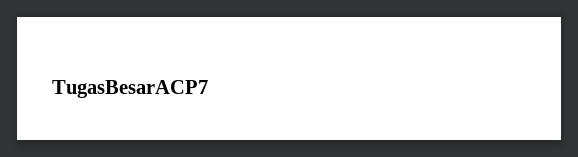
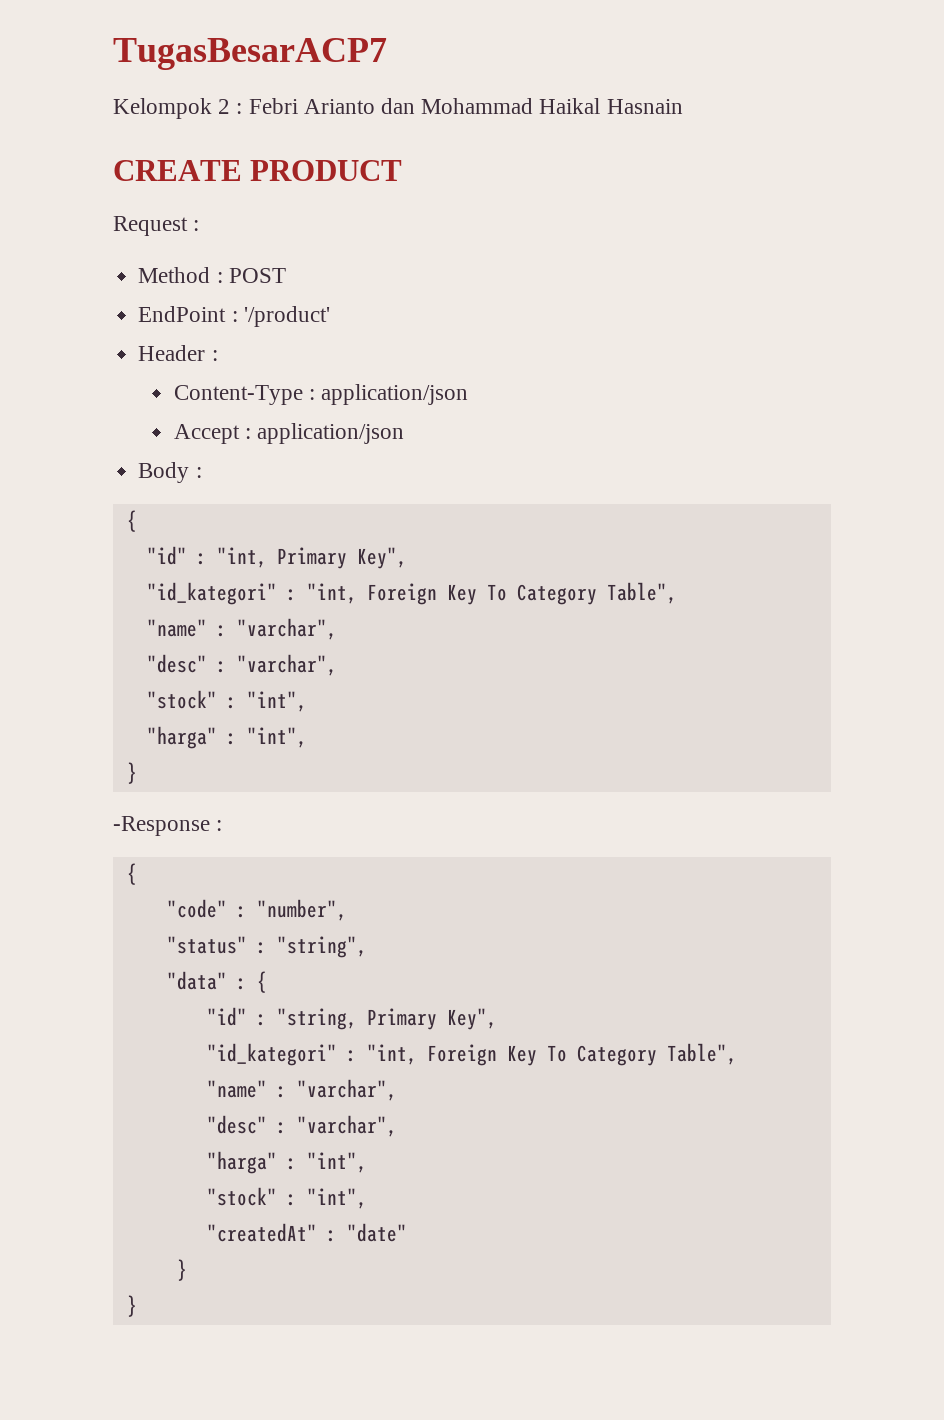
(208, 89) none -> [113,98,683,119] [113,160,403,181] [113,216,200,236] [138,267,286,283] [138,306,330,327] [138,345,218,361] [173,384,469,405] [173,423,405,444] [138,462,202,483] [126,510,137,532] [146,546,407,569] [146,582,677,605] [146,618,337,640] [146,654,337,676] [146,690,307,712] [146,726,307,749] [126,762,137,784] [113,816,223,836] [126,863,137,885] [166,899,347,921] [166,936,367,958] [166,971,267,993] [206,1007,497,1030] [206,1043,737,1066] [206,1079,397,1101] [206,1115,397,1137] [206,1151,367,1174] [206,1187,367,1209] [206,1223,407,1242] [176,1259,187,1281] [126,1295,137,1317] // Kelompok 2 : Febri Arianto dan Mohammad Haikal Hasnain // CREATE PRODUCT // Request : // Method : POST // EndPoint : '/product' // Header : // Content-Type : application/json // Accept : application/json // Body : // { // "id" : "int, Primary Key", // "id_kategori" : "int, Foreign Key To Category Table", // "name" : "varchar", // "desc" : "varchar", // "stock" : "int", // "harga" : "int", // } // -Response : // { // "code" : "number", // "status" : "string", // "data" : { // "id" : "string, Primary Key", // "id_kategori" : "int, Foreign Key To Category Table", // "name" : "varchar", // "desc" : "varchar", // "harga" : "int", // "stock" : "int", // "createdAt" : "date" // } // }

